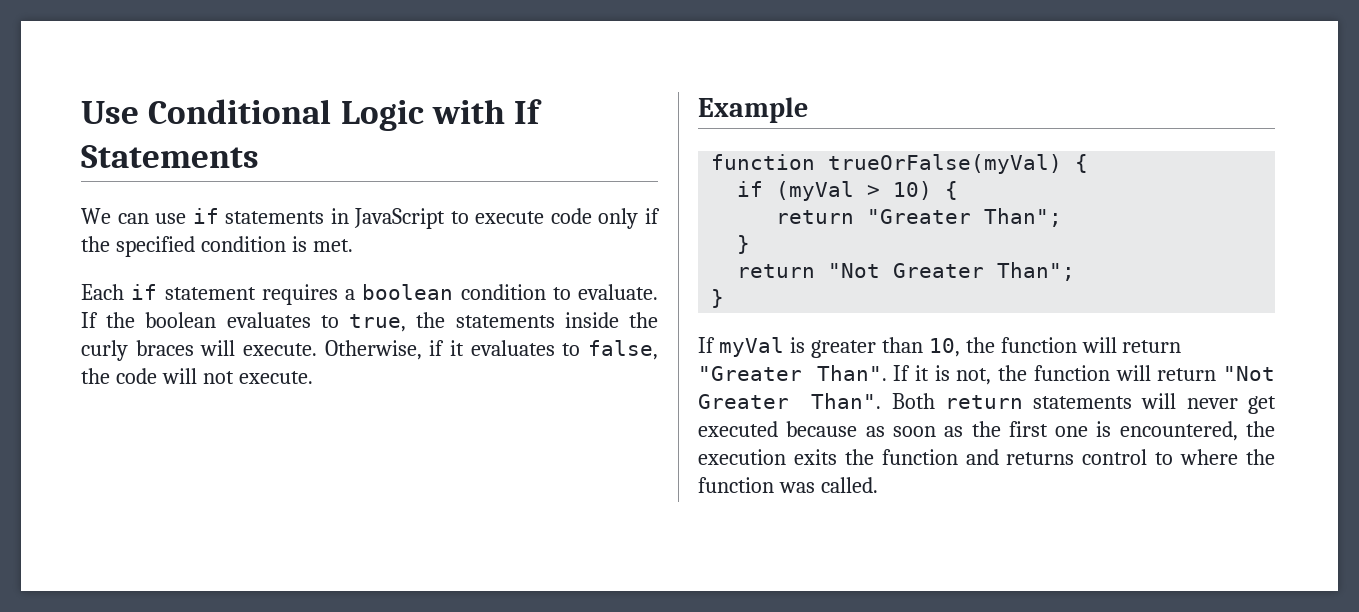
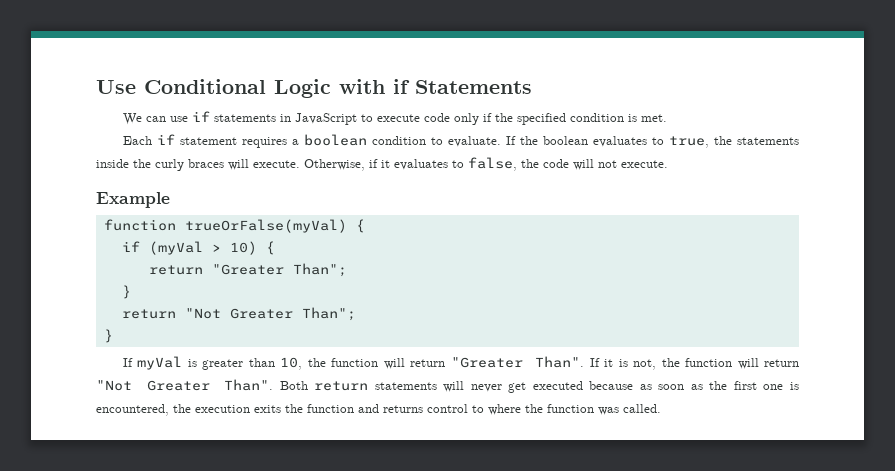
[514,99,543,124] If -> [393,79,410,94] if

